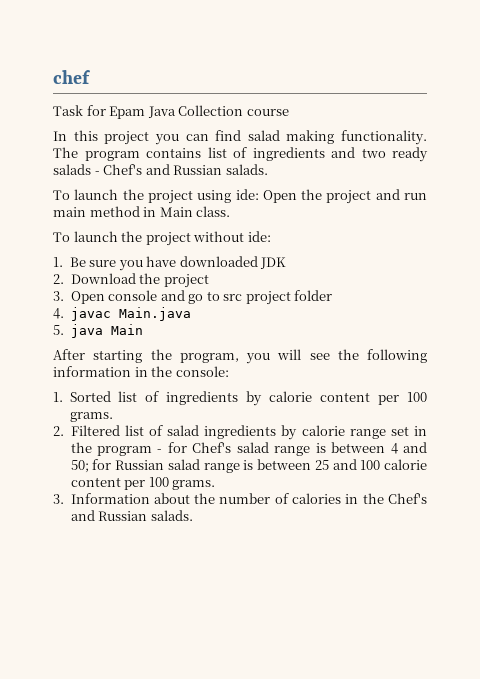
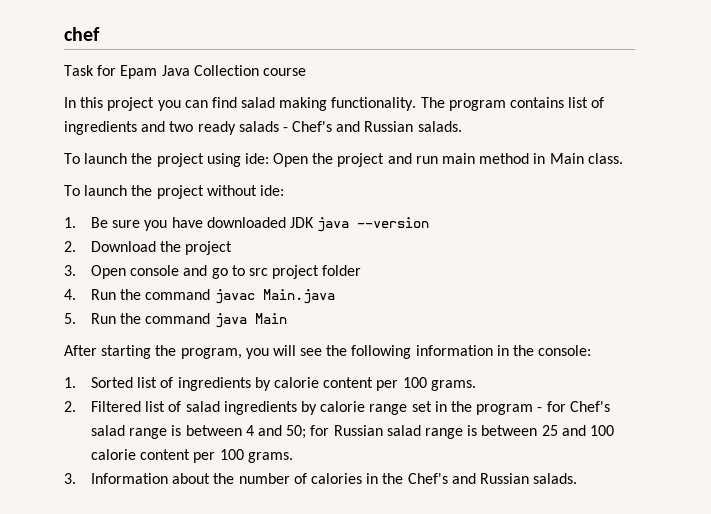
(287, 263) none -> [317,217,430,232] java --version
(64, 313) none -> [91,289,211,300] Run the command
(64, 330) none -> [91,313,211,324] Run the command

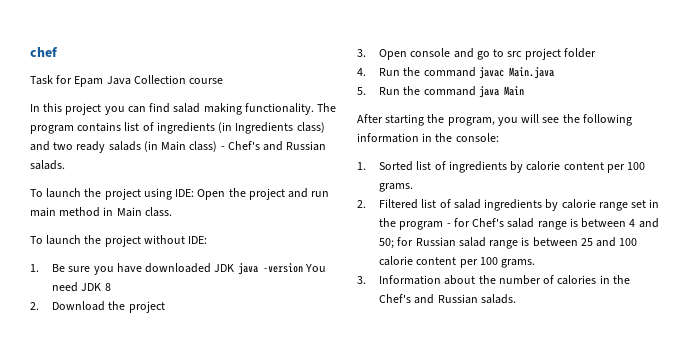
(137, 128) none -> [218,122,325,134] (in Ingredients class)
(279, 126) none -> [143,141,218,152] (in Main class)
[244,153,269,164] ide: -> [175,189,195,197] IDE:
[259,185,284,196] ide: -> [188,236,208,244] IDE:
[357,217,430,228] --version -> [262,263,326,273] [52,282,111,292] -version You need JDK 8

